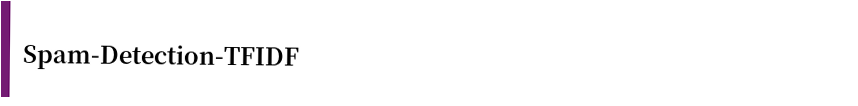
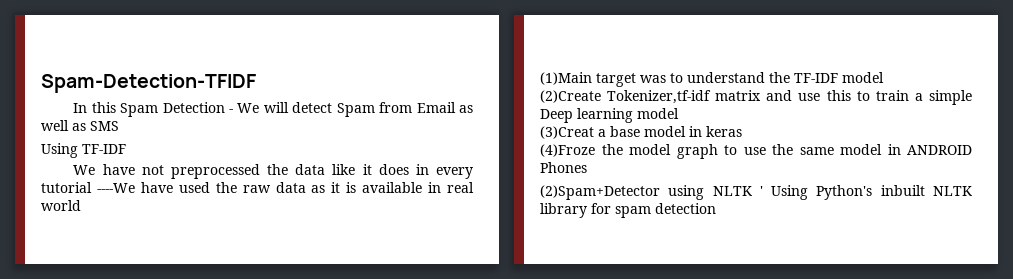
(300, 57) none -> [73,102,473,117] [41,120,119,131] [41,143,126,158] [73,164,474,179] [41,182,475,193] [41,200,81,211] [540,72,884,87] [540,90,972,105] [540,108,679,123] [540,126,742,139] [540,144,972,159] [540,162,587,173] [540,185,972,200] [540,203,716,218] // In this Spam Detection - We will detect Spam from Email as well as SMS // Using TF-IDF // We have not preprocessed the data like it does in every tutorial ----We have used the raw data as it is available in real world // (1)Main target was to understand the TF-IDF model // (2)Create Tokenizer,tf-idf matrix and use this to train a simple Deep learning model // (3)Creat a base model in keras // (4)Froze the model graph to use the same model in ANDROID Phones // (2)Spam+Detector using NLTK ' Using Python's inbuilt NLTK library for spam detection

